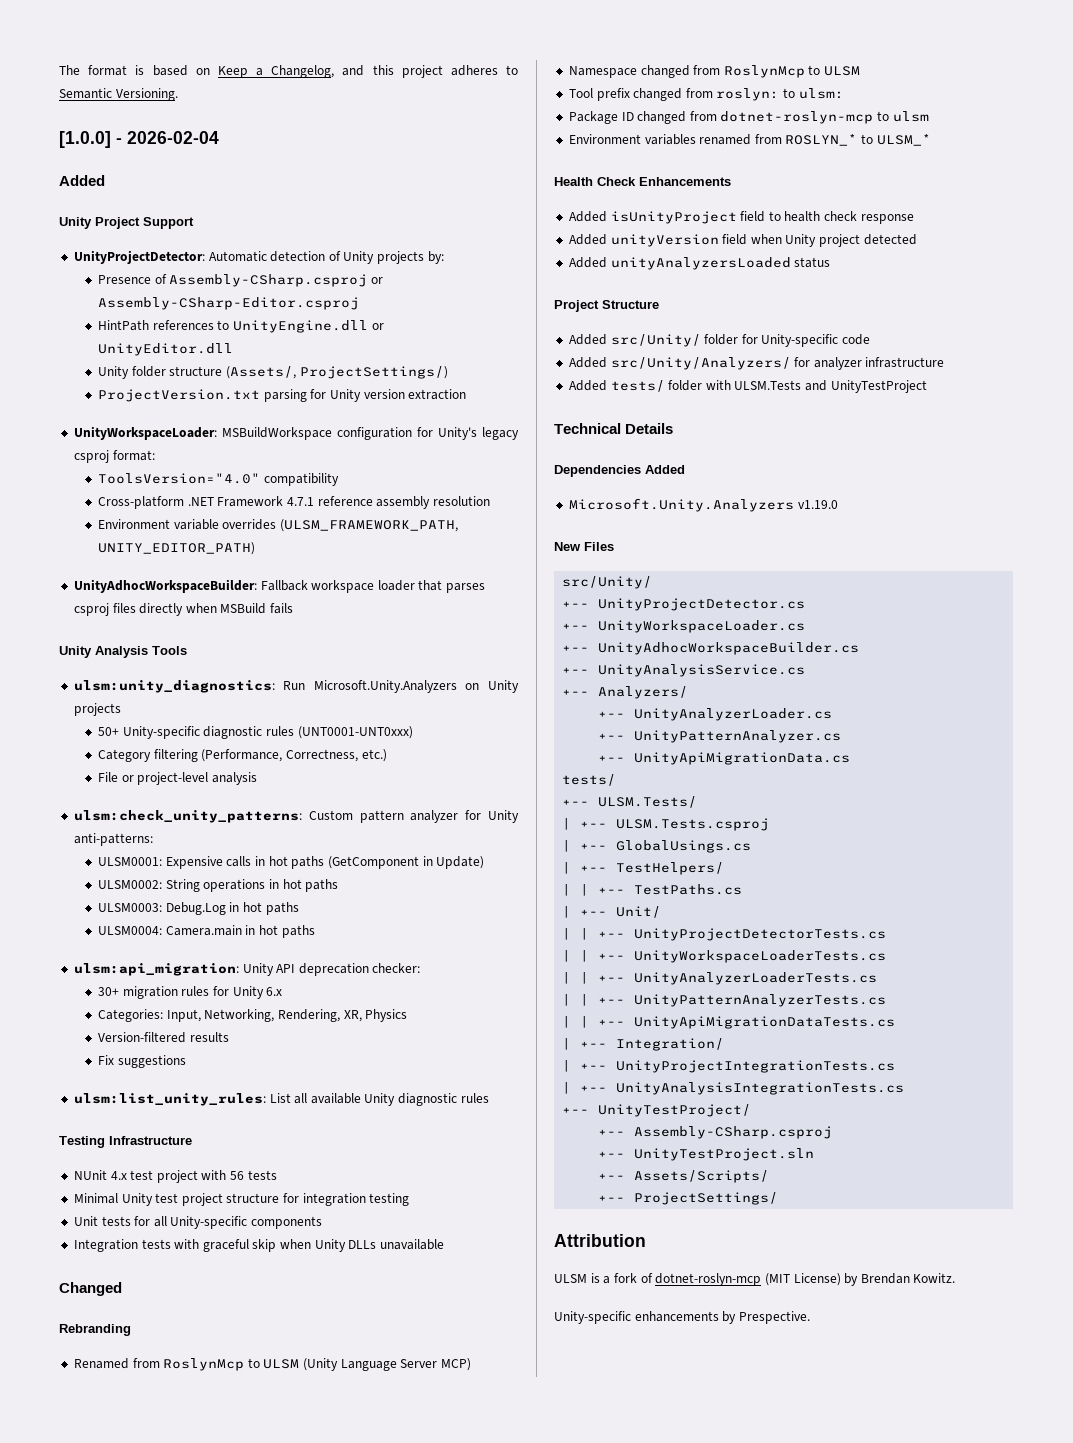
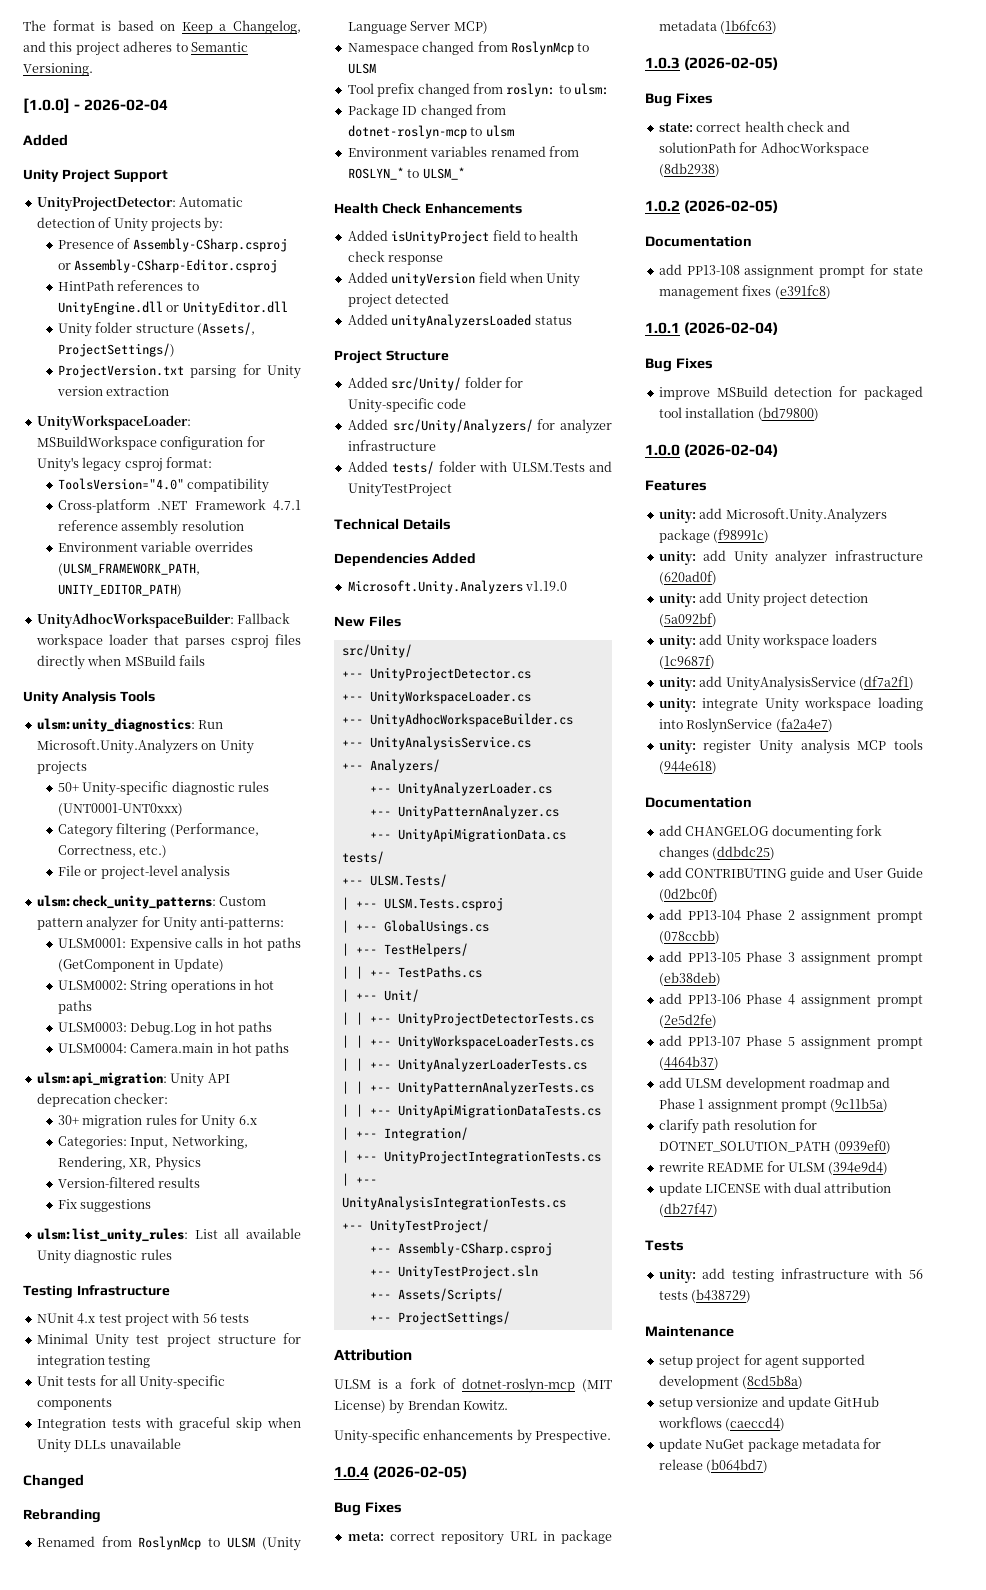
(810, 1317) none -> [334,1466,468,1479] [334,1502,402,1516] [347,1530,612,1545] [658,20,778,34] [645,57,779,70] [645,93,713,107] [658,121,851,132] [658,142,869,156] [658,163,720,177] [645,200,779,213] [645,236,752,247] [658,264,923,278] [658,285,831,299] [645,322,779,335] [645,358,713,372] [658,386,923,400] [658,407,819,421] [645,444,779,457] [645,480,707,491] [658,508,887,523] [658,529,770,543] [658,550,923,565] [658,571,717,585] [658,592,869,607] [658,613,717,627] [658,634,878,649] [658,655,715,669] [658,676,914,691] [658,697,923,712] [658,718,833,733] [658,739,923,754] [658,761,717,774] [645,797,752,808] [658,825,882,839] [658,846,776,860] [658,867,923,881] [658,888,718,902] [658,909,923,923] [658,930,720,944] [658,951,923,965] [658,972,721,986] [658,993,923,1007] [658,1014,717,1028] [658,1035,923,1049] [658,1056,719,1070] [658,1077,891,1091] [658,1098,889,1112] [658,1119,817,1134] [658,1140,892,1154] [658,1161,889,1175] [658,1182,892,1196] [658,1203,718,1217] [645,1240,684,1251] [658,1268,923,1283] [658,1289,752,1303] [645,1326,734,1337] [658,1354,866,1369] [658,1375,804,1389] [658,1396,880,1410] [657,1417,786,1431] [658,1438,882,1452] [658,1459,769,1473] // 1.0.4 (2026-02-05) // Bug Fixes // meta: correct repository URL in package metadata (1b6fc63) // 1.0.3 (2026-02-05) // Bug Fixes // state: correct health check and solutionPath for AdhocWorkspace (8db2938) // 1.0.2 (2026-02-05) // Documentation // add PP13-108 assignment prompt for state management fixes (e391fc8) // 1.0.1 (2026-02-04) // Bug Fixes // improve MSBuild detection for packaged tool installation (bd79800) // 1.0.0 (2026-02-04) // Features // unity: add Microsoft.Unity.Analyzers package (f98991c) // unity: add Unity analyzer infrastructure (620ad0f) // unity: add Unity project detection (5a092bf) // unity: add Unity workspace loaders (1c9687f) // unity: add UnityAnalysisService (df7a2f1) // unity: integrate Unity workspace loading into RoslynService (fa2a4e7) // unity: register Unity analysis MCP tools (944e618) // Documentation // add CHANGELOG documenting fork changes (ddbdc25) // add CONTRIBUTING guide and User Guide (0d2bc0f) // add PP13-104 Phase 2 assignment prompt (078ccbb) // add PP13-105 Phase 3 assignment prompt (eb38deb) // add PP13-106 Phase 4 assignment prompt (2e5d2fe) // add PP13-107 Phase 5 assignment prompt (4464b37) // add ULSM development roadmap and Phase 1 assignment prompt (9c11b5a) // clarify path resolution for DOTNET_SOLUTION_PATH (0939ef0) // rewrite README for ULSM (394e9d4) // update LICENSE with dual attribution (db27f47) // Tests // unity: add testing infrastructure with 56 tests (b438729) // Maintenance // setup project for agent supported development (8cd5b8a) // setup versionize and update GitHub workflows (caeccd4) // update NuGet package metadata for release (b064bd7)

